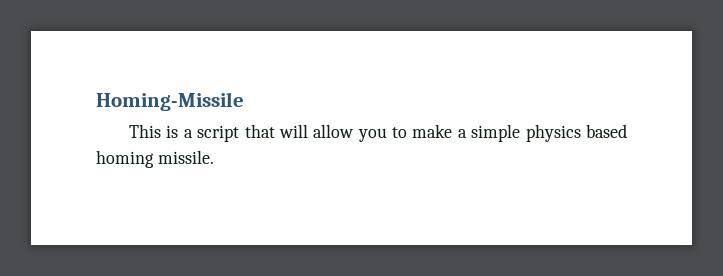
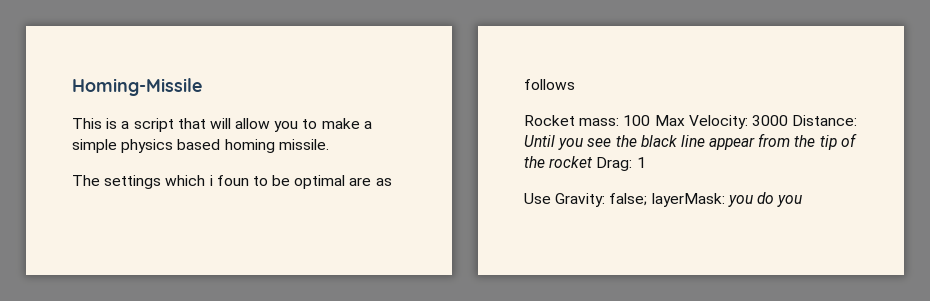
(214, 157) none -> [72,175,392,189] [524,79,575,90] [524,115,858,129] [524,133,857,150] [524,156,646,171] [524,192,803,207] // The settings which i foun to be optimal are as follows // Rocket mass: 100 Max Velocity: 3000 Distance: Until you see the black line appear from the tip of the rocket Drag: 1 // Use Gravity: false; layerMask: you do you

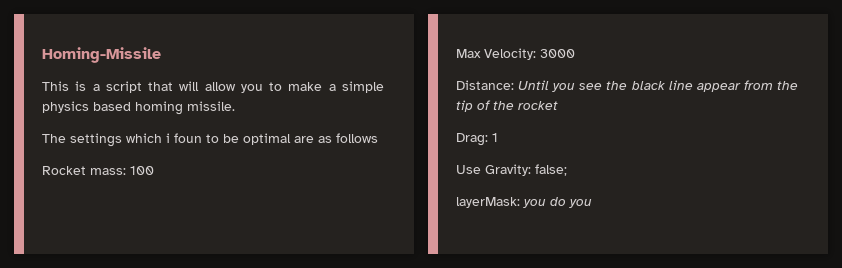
(651, 120) none -> (154, 170) //
(788, 120) none -> (575, 53) //
(593, 162) none -> (558, 105) //
(648, 199) none -> (567, 170) //

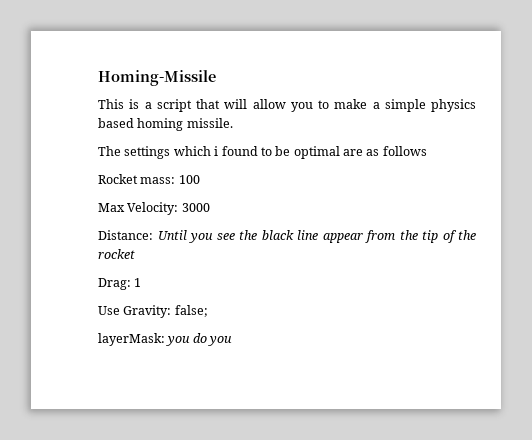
[174,133,202,143] foun -> [221,146,258,156] found

